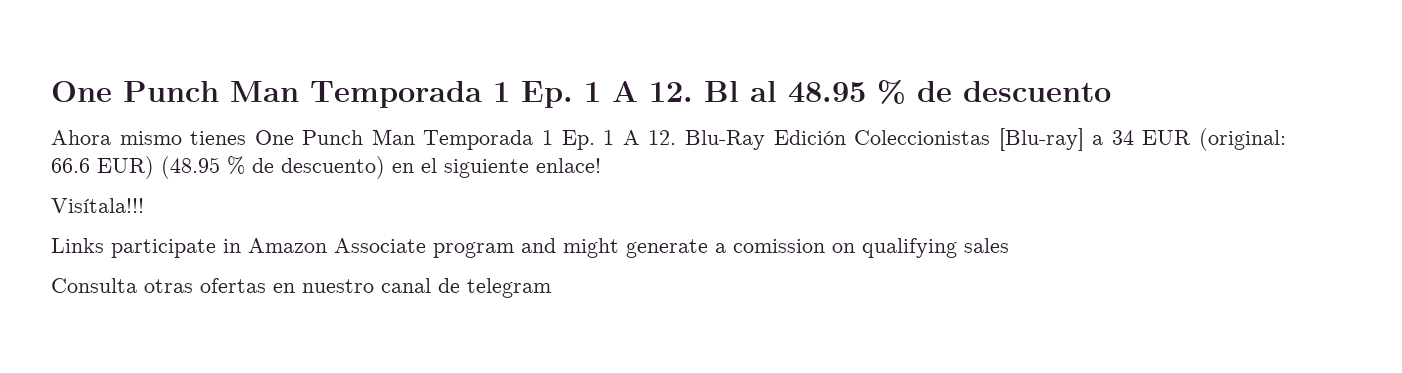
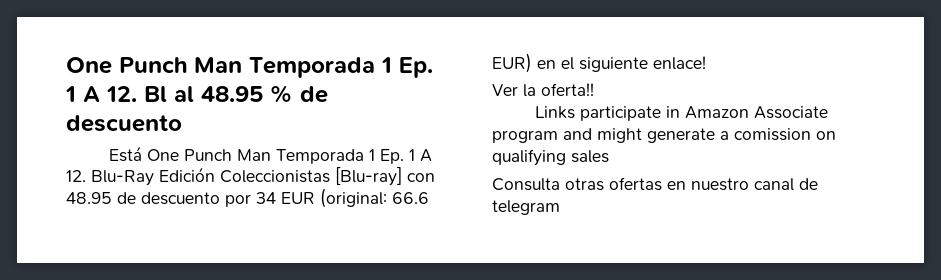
[51,130,247,145] Ahora mismo tienes -> [108,146,142,162] Está
[1092,135,1104,145] a -> [407,173,435,182] [66,192,251,207] con 48.95 de descuento por
[161,156,385,179] (48.95 % de descuento) -> (532, 63) none
[51,198,144,213] Visítala!!! -> [492,83,594,97] Ver la oferta!!

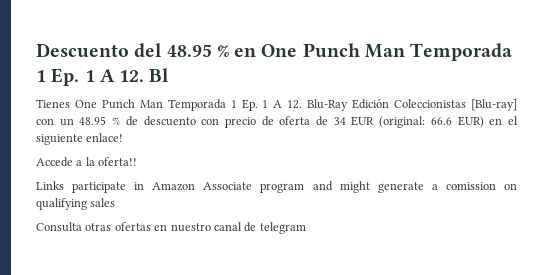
(66, 65) none -> [36,43,257,58] Descuento del 48.95 % en
[174,85,328,103] [66,115,182,132] [108,146,142,162] al 48.95 % de descuento // Está -> [36,99,70,108] // Tienes
[66,192,251,207] 48.95 de descuento por -> [59,116,329,128] un 48.95 % de descuento con precio de oferta de
[492,84,518,96] Ver -> [36,157,83,167] Accede a

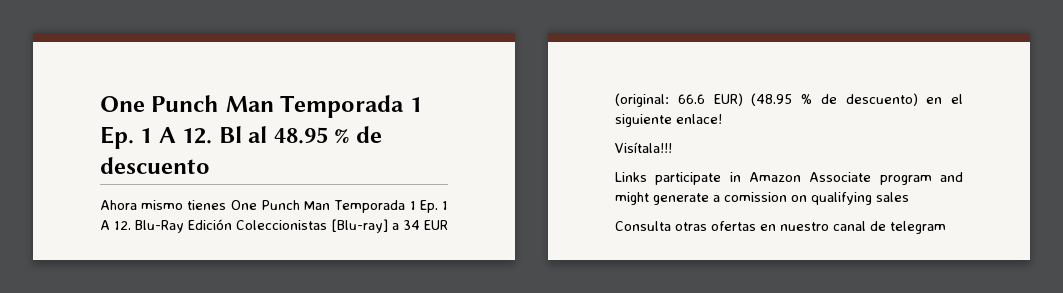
[36,43,257,58] Descuento del 48.95 % en -> (100, 104) none
[36,99,70,108] // Tienes -> [248,126,382,144] [100,157,210,174] [100,200,227,210] al 48.95 % de descuento // Ahora mismo tienes
[36,116,329,128] con un 48.95 % de descuento con precio de oferta de -> [392,223,399,230] a
(484, 122) none -> [751,93,918,106] (48.95 % de descuento)
[36,157,138,167] Accede a la oferta!! -> [615,142,672,153] Visítala!!!

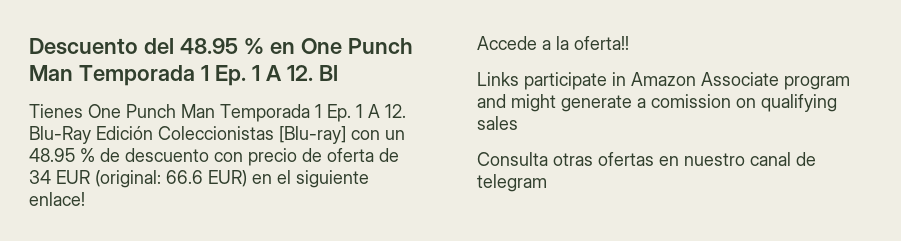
(100, 104) none -> [29,38,295,55] Descuento del 48.95 % en
[248,126,382,144] [100,157,210,174] [100,200,227,210] al 48.95 % de descuento // Ahora mismo tienes -> [29,104,83,118] // Tienes
[392,223,399,230] a -> [351,130,405,140] [29,148,399,166] con un 48.95 % de descuento con precio de oferta de
[751,93,918,106] (48.95 % de descuento) -> (247, 178) none
[615,142,672,153] Visítala!!! -> [477,36,629,50] Accede a la oferta!!

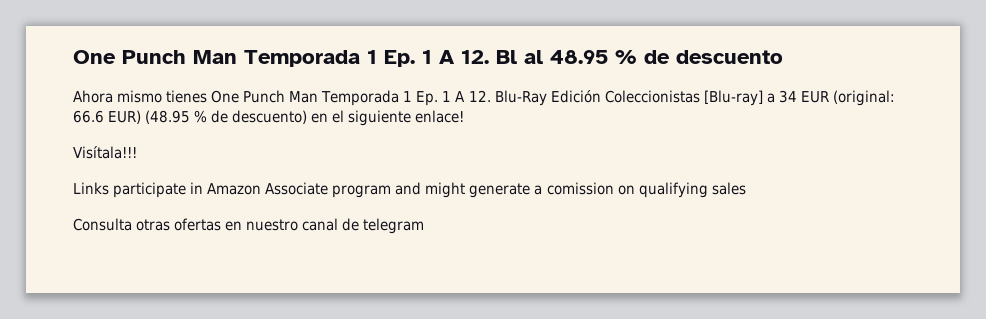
[29,38,295,55] Descuento del 48.95 % en -> (73, 57) none
[29,104,83,118] // Tienes -> [524,50,783,64] [73,90,208,103] al 48.95 % de descuento // Ahora mismo tienes
[351,130,405,140] [29,148,399,166] con un 48.95 % de descuento con precio de oferta de -> [766,93,775,103] a
(247, 178) none -> [145,110,308,124] (48.95 % de descuento)
[477,36,629,50] Accede a la oferta!! -> [73,146,137,159] Visítala!!!

